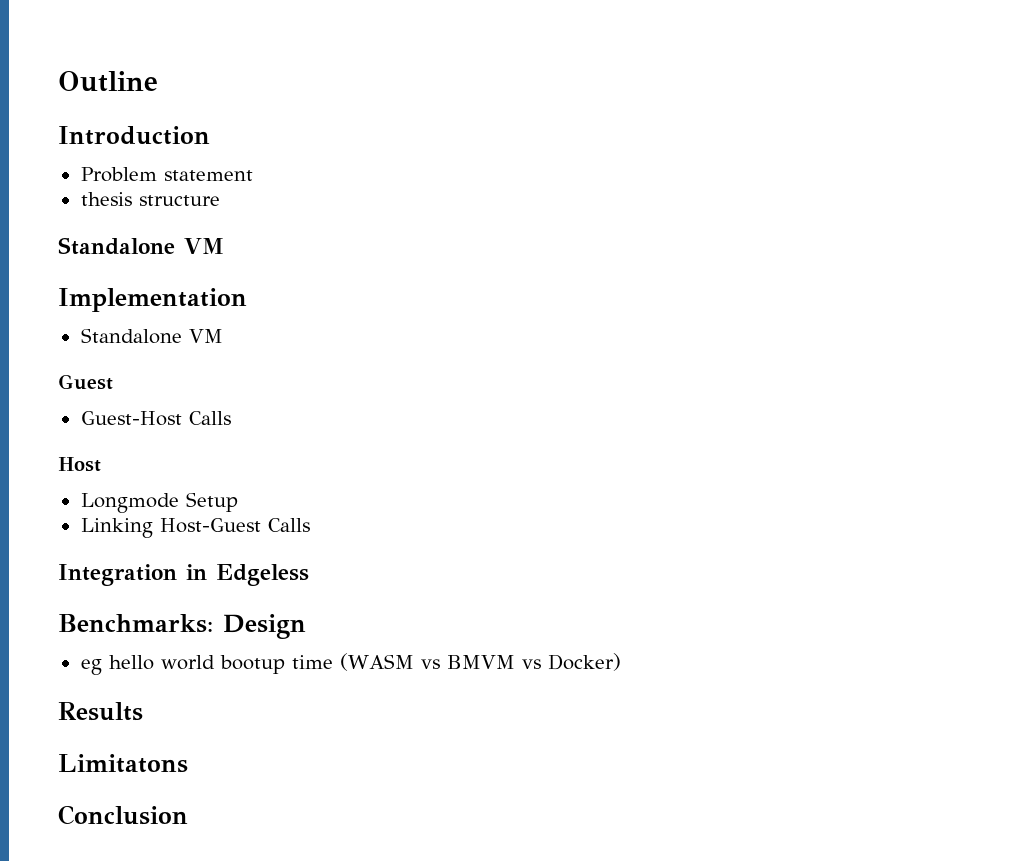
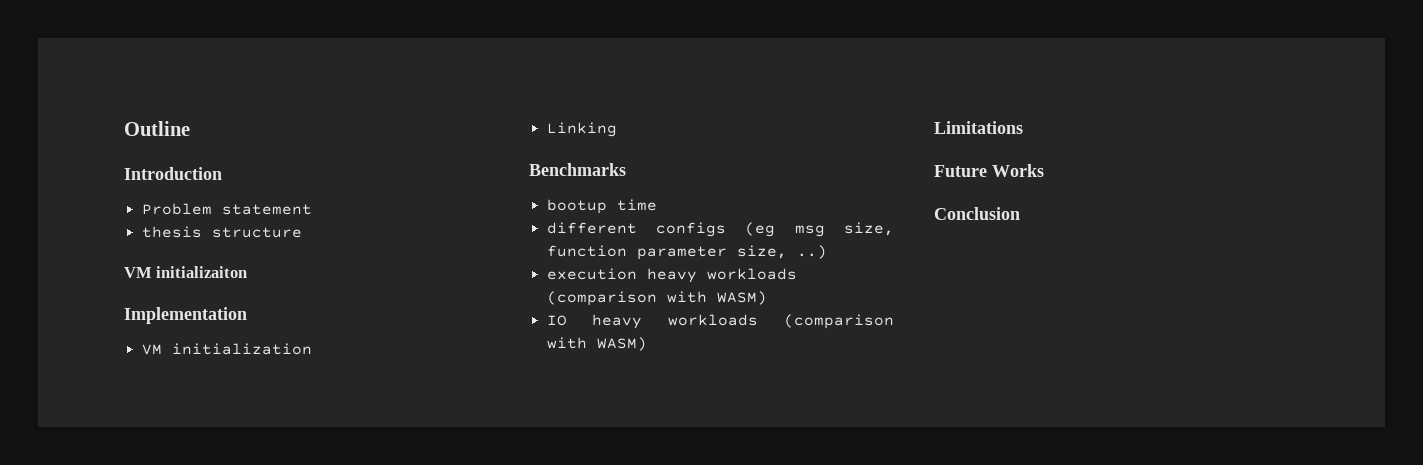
[58,237,224,255] Standalone VM -> [124,266,248,278] VM initializaiton
[80,328,223,344] [58,374,113,390] [80,411,231,426] [58,457,101,472] [80,492,238,513] [80,518,310,538] [58,564,309,586] [58,614,306,639] [80,653,621,675] [58,702,143,721] [58,754,188,773] Standalone VM // Guest // Guest-Host Calls // Host // Longmode Setup // Linking Host-Guest Calls // Integration in Edgeless // Benchmarks: Design // eg hello world bootup time (WASM vs BMVM vs Docker) // Results // Limitatons -> [141,343,312,355] [546,122,617,137] [529,163,626,176] [546,199,657,214] [546,222,894,237] [546,245,827,260] [546,268,797,283] [546,291,767,306] [546,314,894,329] [546,337,647,351] [934,121,1023,134] [934,164,1044,177] VM initialization // Linking // Benchmarks // bootup time // different configs (eg msg size, function parameter size, ..) // execution heavy workloads (comparison with WASM) // IO heavy workloads (comparison with WASM) // Limitations // Future Works

